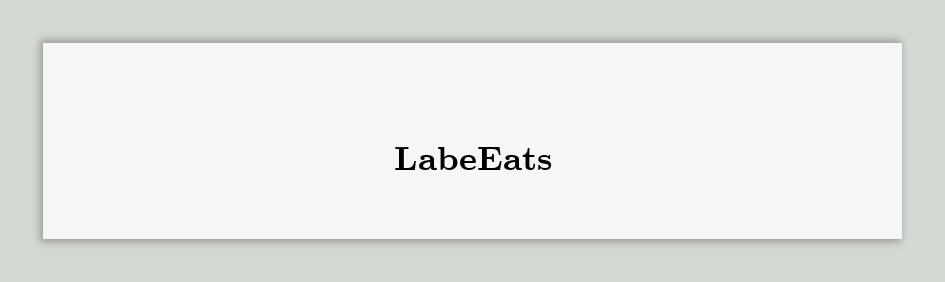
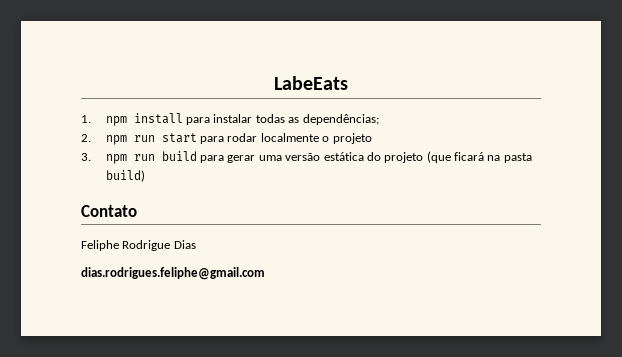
(552, 158) none -> [81,113,379,126] [81,133,372,145] [81,151,532,164] [105,170,145,182] [81,205,137,217] [81,240,196,251] [81,267,265,280] // 1. npm install para instalar todas as dependências; // 2. npm run start para rodar localmente o projeto // 3. npm run build para gerar uma versão estática do projeto (que ficará na pasta build) // Contato // Feliphe Rodrigue Dias // dias.rodrigues.feliphe@gmail.com

